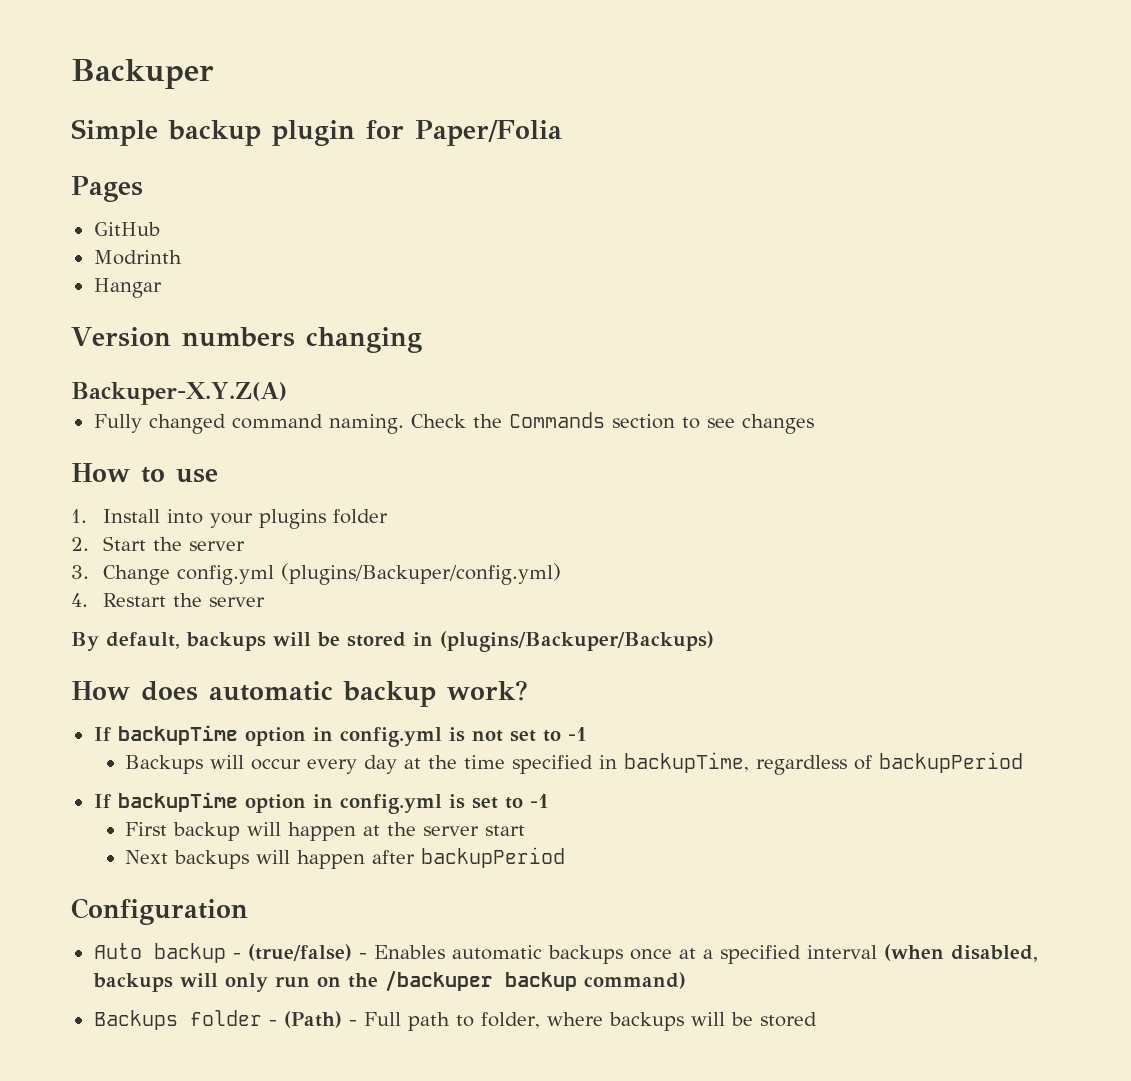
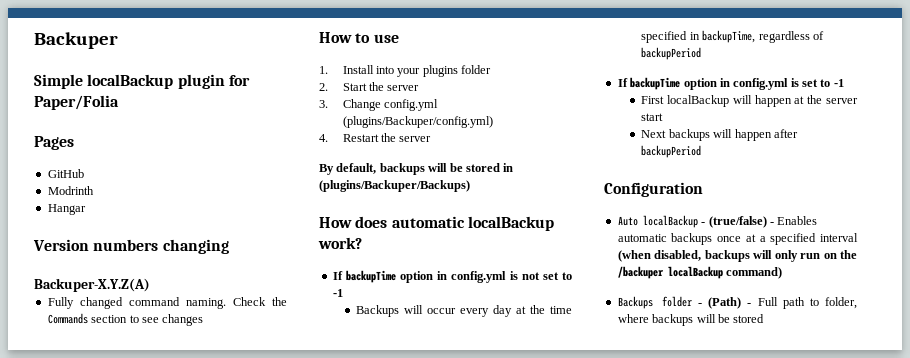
[168,120,261,146] backup -> [87,74,174,89] localBackup
[343,681,436,707] backup -> [467,216,554,231] localBackup
[173,822,241,841] backup -> [667,95,730,107] localBackup
[153,943,226,963] backup -> [642,215,698,228] localBackup
[504,972,577,991] backup -> [667,266,723,279] localBackup

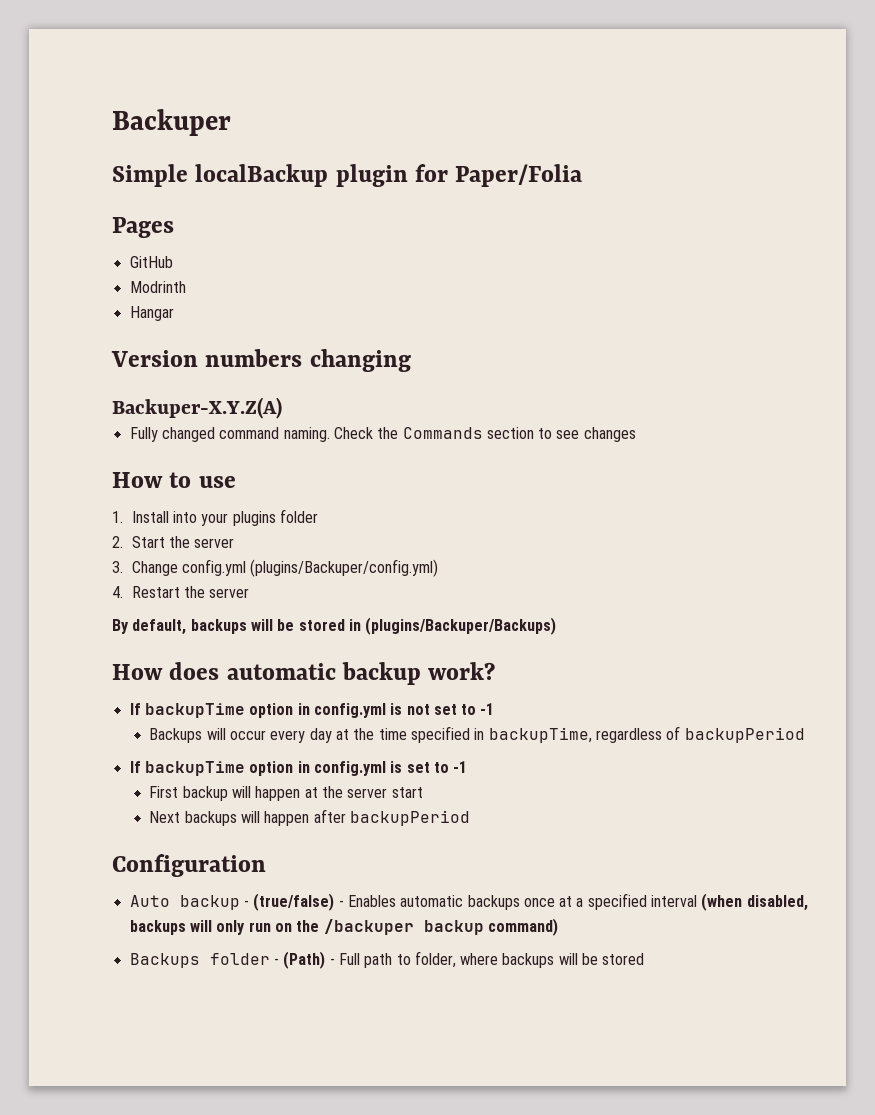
[467,216,554,231] localBackup -> [341,662,421,685] backup
[667,95,730,107] localBackup -> [182,786,228,801] backup
[642,215,698,228] localBackup -> [179,895,240,910] backup
[667,266,723,279] localBackup -> [423,920,484,935] backup

